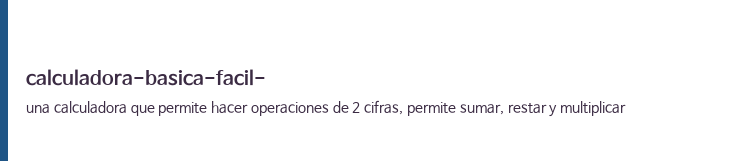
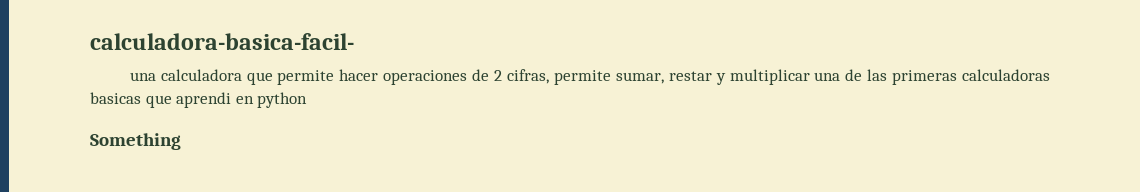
(627, 108) none -> [814,69,1050,85] [90,92,308,108] [90,133,181,150] una de las primeras calculadoras basicas que aprendi en python // Something

